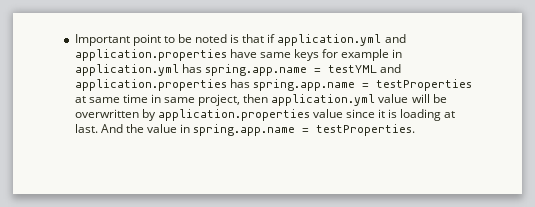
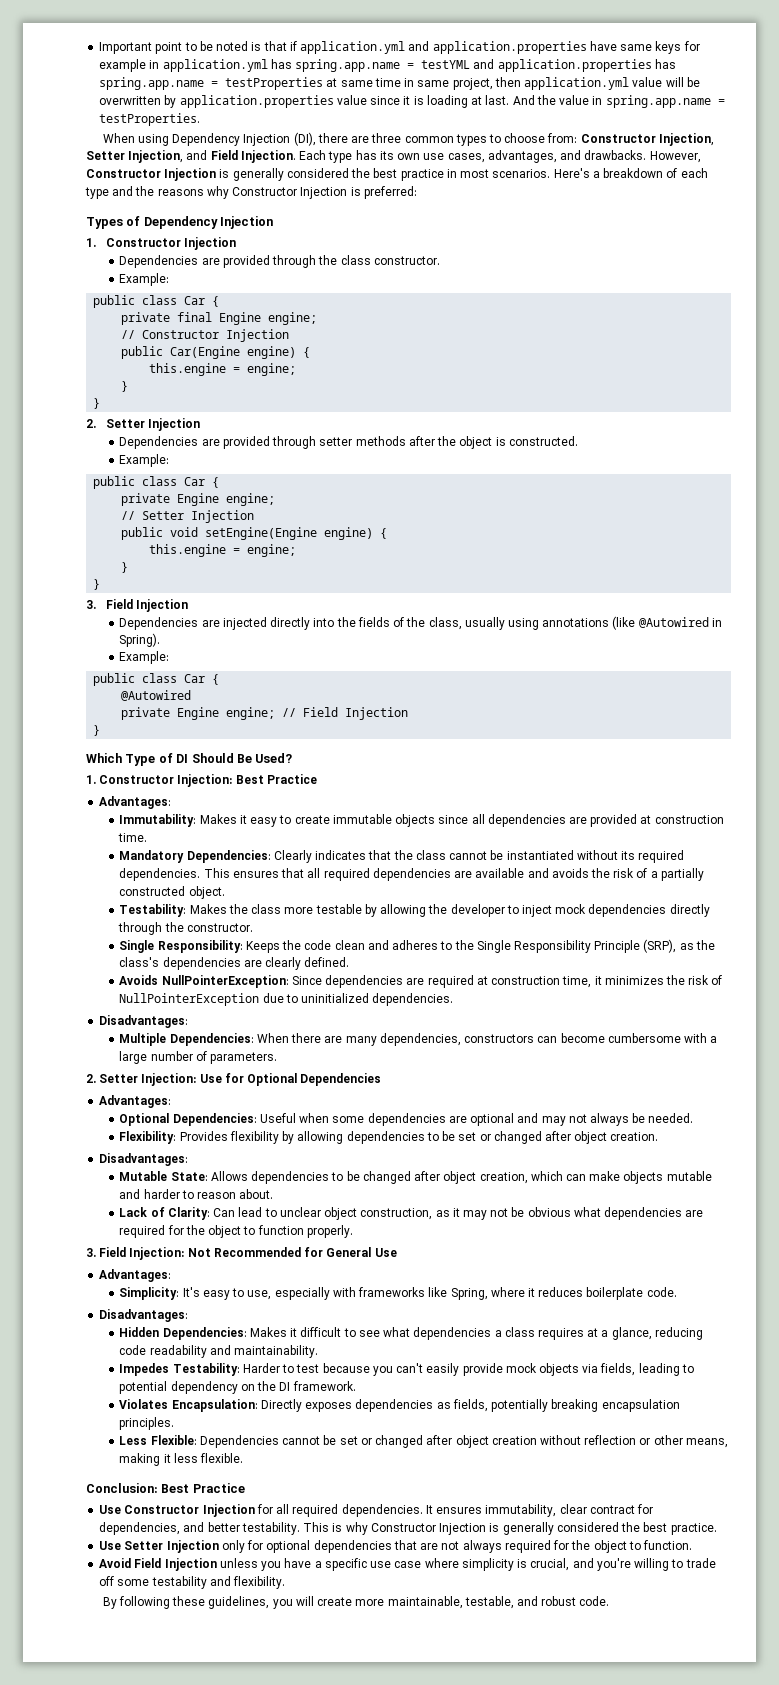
(416, 130) none -> [102,132,714,146] [86,150,701,163] [86,168,708,181] [85,186,417,199] [86,216,274,229] [86,237,237,250] [119,255,440,268] [119,273,170,286] [93,295,220,308] [121,312,318,325] [121,329,290,342] [121,346,311,359] [149,363,297,376] [121,381,129,392] [93,398,101,409] [86,418,201,431] [119,436,578,449] [119,454,170,467] [93,476,220,489] [121,493,276,506] [121,510,255,523] [121,527,388,540] [149,544,297,557] [121,562,129,573] [93,579,101,590] [86,599,189,612] [119,616,722,630] [119,633,161,647] [119,651,170,664] [93,673,220,686] [121,690,192,701] [121,707,409,720] [93,725,101,736] [86,753,293,766] [86,774,317,787] [99,796,172,809] [119,814,724,827] [118,833,148,842] [119,850,685,863] [119,868,704,881] [119,886,225,899] [119,904,710,917] [118,922,253,935] [119,939,715,953] [119,957,350,970] [119,975,723,988] [119,993,454,1006] [99,1015,189,1028] [119,1033,718,1046] [119,1051,278,1064] [86,1073,382,1086] [99,1095,172,1108] [119,1113,694,1126] [119,1131,659,1144] [99,1153,189,1166] [119,1171,712,1184] [119,1189,274,1199] [119,1207,704,1220] [119,1225,353,1238] [86,1247,397,1260] [99,1269,172,1282] [119,1287,677,1300] [99,1309,189,1322] [119,1327,703,1340] [119,1345,319,1358] [119,1363,694,1376] [119,1381,356,1394] [119,1399,680,1412] [119,1417,175,1430] [119,1435,728,1448] [119,1453,244,1466] [86,1483,245,1493] [99,1504,654,1517] [99,1522,717,1535] [99,1540,693,1553] [99,1558,716,1571] [99,1576,286,1589] [102,1596,610,1609] // When using Dependency Injection (DI), there are three common types to choose from: Constructor Injection, Setter Injection, and Field Injection. Each type has its own use cases, advantages, and drawbacks. However, Constructor Injection is generally considered the best practice in most scenarios. Here's a breakdown of each type and the reasons why Constructor Injection is preferred: // Types of Dependency Injection // 1. Constructor Injection // Dependencies are provided through the class constructor. // Example: // public class Car { // private final Engine engine; // // Constructor Injection // public Car(Engine engine) { // this.engine = engine; // } // } // 2. Setter Injection // Dependencies are provided through setter methods after the object is constructed. // Example: // public class Car { // private Engine engine; // // Setter Injection // public void setEngine(Engine engine) { // this.engine = engine; // } // } // 3. Field Injection // Dependencies are injected directly into the fields of the class, usually using annotations (like @Autowired in Spring). // Example: // public class Car { // @Autowired // private Engine engine; // Field Injection // } // Which Type of DI Should Be Used? // 1. Constructor Injection: Best Practice // Advantages: // Immutability: Makes it easy to create immutable objects since all dependencies are provided at construction time. // Mandatory Dependencies: Clearly indicates that the class cannot be instantiated without its required dependencies. This ensures that all required dependencies are available and avoids the risk of a partially constructed object. // Testability: Makes the class more testable by allowing the developer to inject mock dependencies directly through the constructor. // Single Responsibility: Keeps the code clean and adheres to the Single Responsibility Principle (SRP), as the class's dependencies are clearly defined. // Avoids NullPointerException: Since dependencies are required at construction time, it minimizes the risk of NullPointerException due to uninitialized dependencies. // Disadvantages: // Multiple Dependencies: When there are many dependencies, constructors can become cumbersome with a large number of parameters. // 2. Setter Injection: Use for Optional Dependencies // Advantages: // Optional Dependencies: Useful when some dependencies are optional and may not always be needed. // Flexibility: Provides flexibility by allowing dependencies to be set or changed after object creation. // Disadvantages: // Mutable State: Allows dependencies to be changed after object creation, which can make objects mutable and harder to reason about. // Lack of Clarity: Can lead to unclear object construction, as it may not be obvious what dependencies are required for the object to function properly. // 3. Field Injection: Not Recommended for General Use // Advantages: // Simplicity: It's easy to use, especially with frameworks like Spring, where it reduces boilerplate code. // Disadvantages: // Hidden Dependencies: Makes it difficult to see what dependencies a class requires at a glance, reducing code readability and maintainability. // Impedes Testability: Harder to test because you can't easily provide mock objects via fields, leading to potential dependency on the DI framework. // Violates Encapsulation: Directly exposes dependencies as fields, potentially breaking encapsulation principles. // Less Flexible: Dependencies cannot be set or changed after object creation without reflection or other means, making it less flexible. // Conclusion: Best Practice // Use Constructor Injection for all required dependencies. It ensures immutability, clear contract for dependencies, and better testability. This is why Constructor Injection is generally considered the best practice. // Use Setter Injection only for optional dependencies that are not always required for the object to function. // Avoid Field Injection unless you have a specific use case where simplicity is crucial, and you're willing to trade off some testability and flexibility. // By following these guidelines, you will create more maintainable, testable, and robust code.

